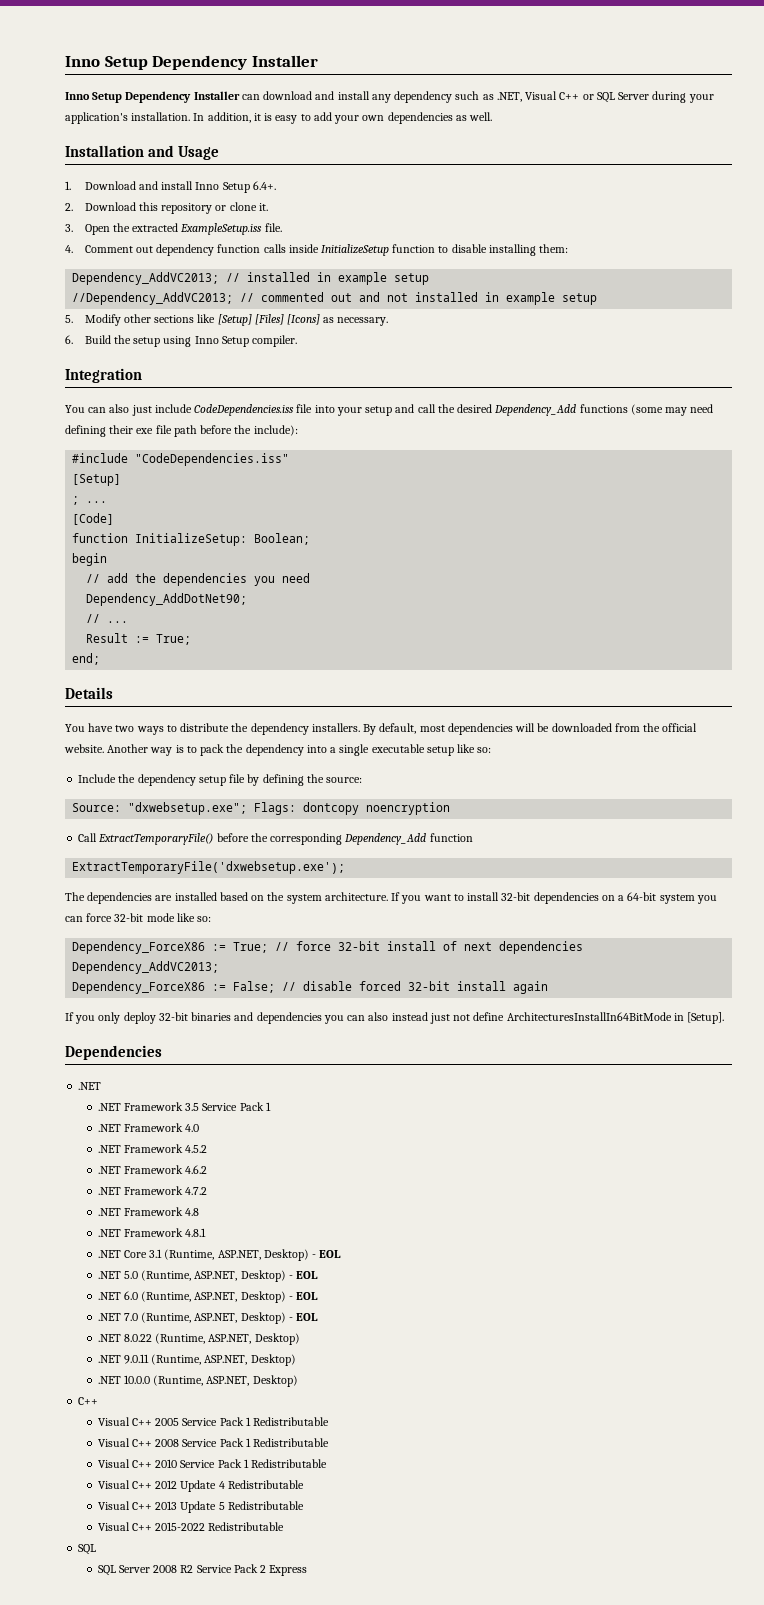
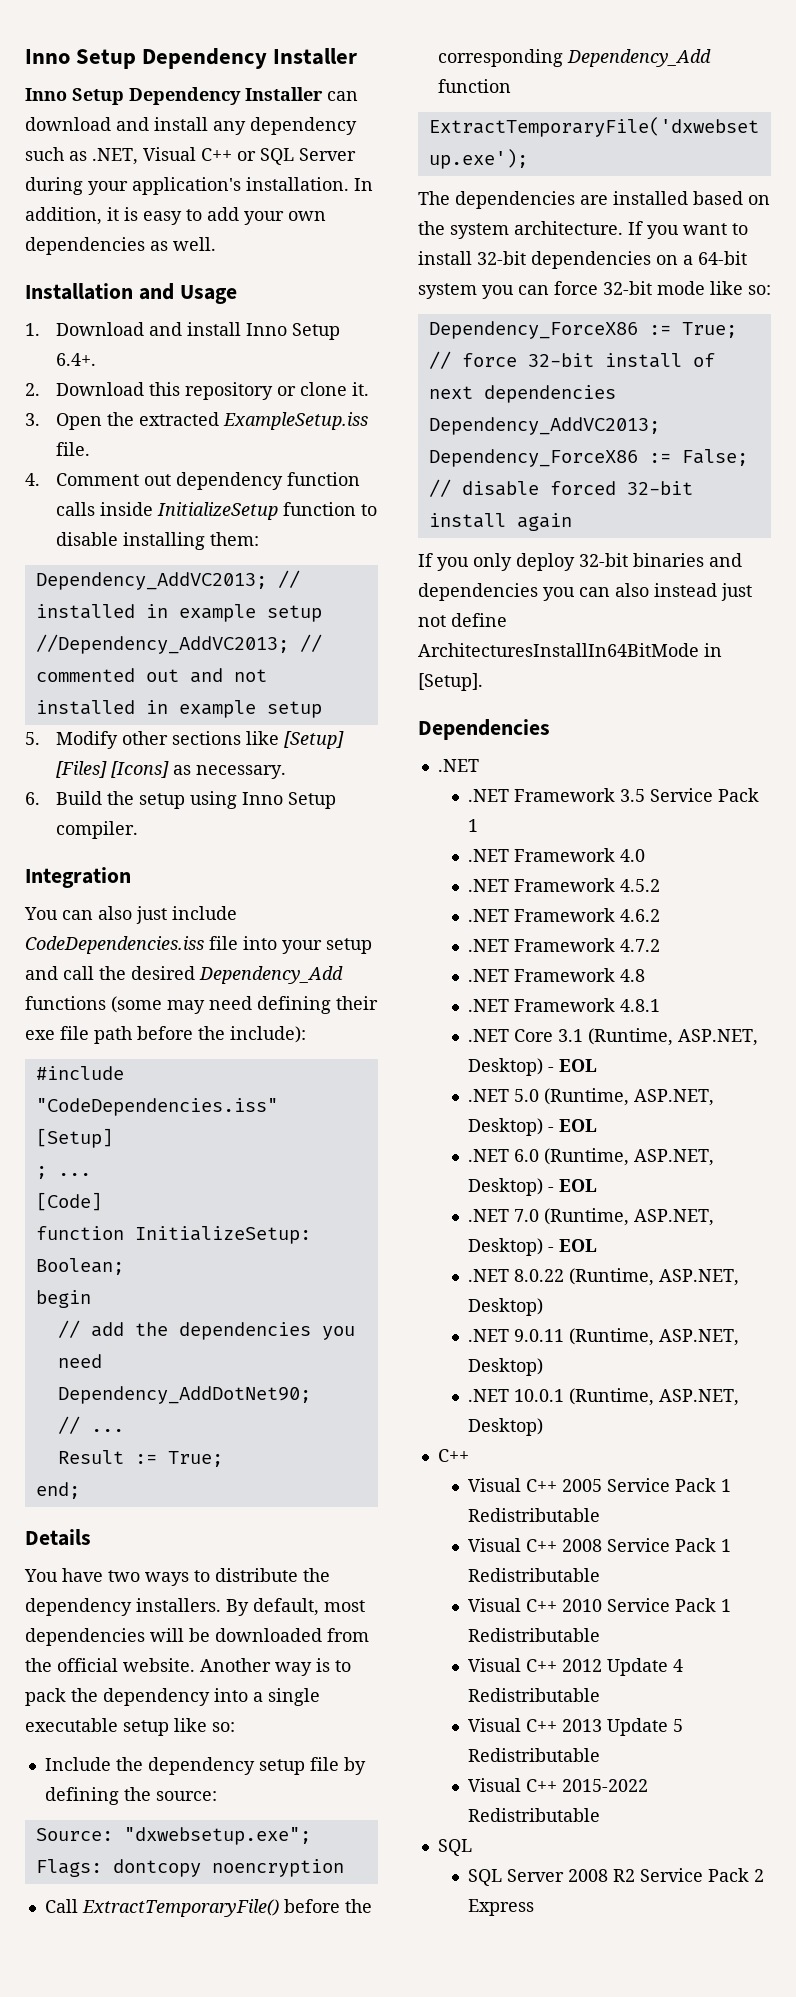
[123,1375,150,1384] 10.0.0 -> [514,1389,565,1402] 10.0.1

